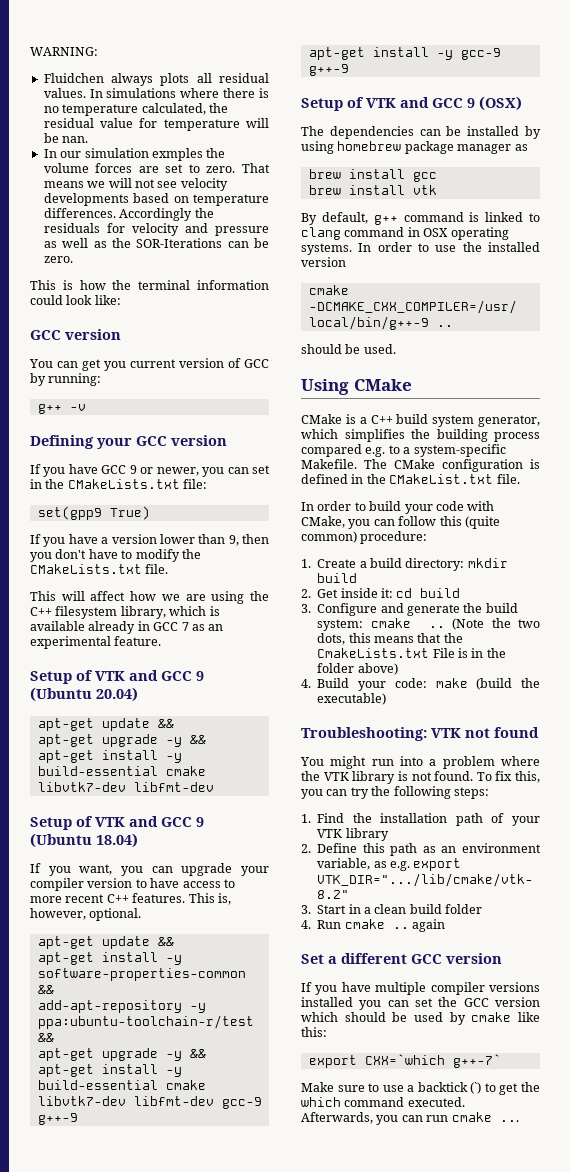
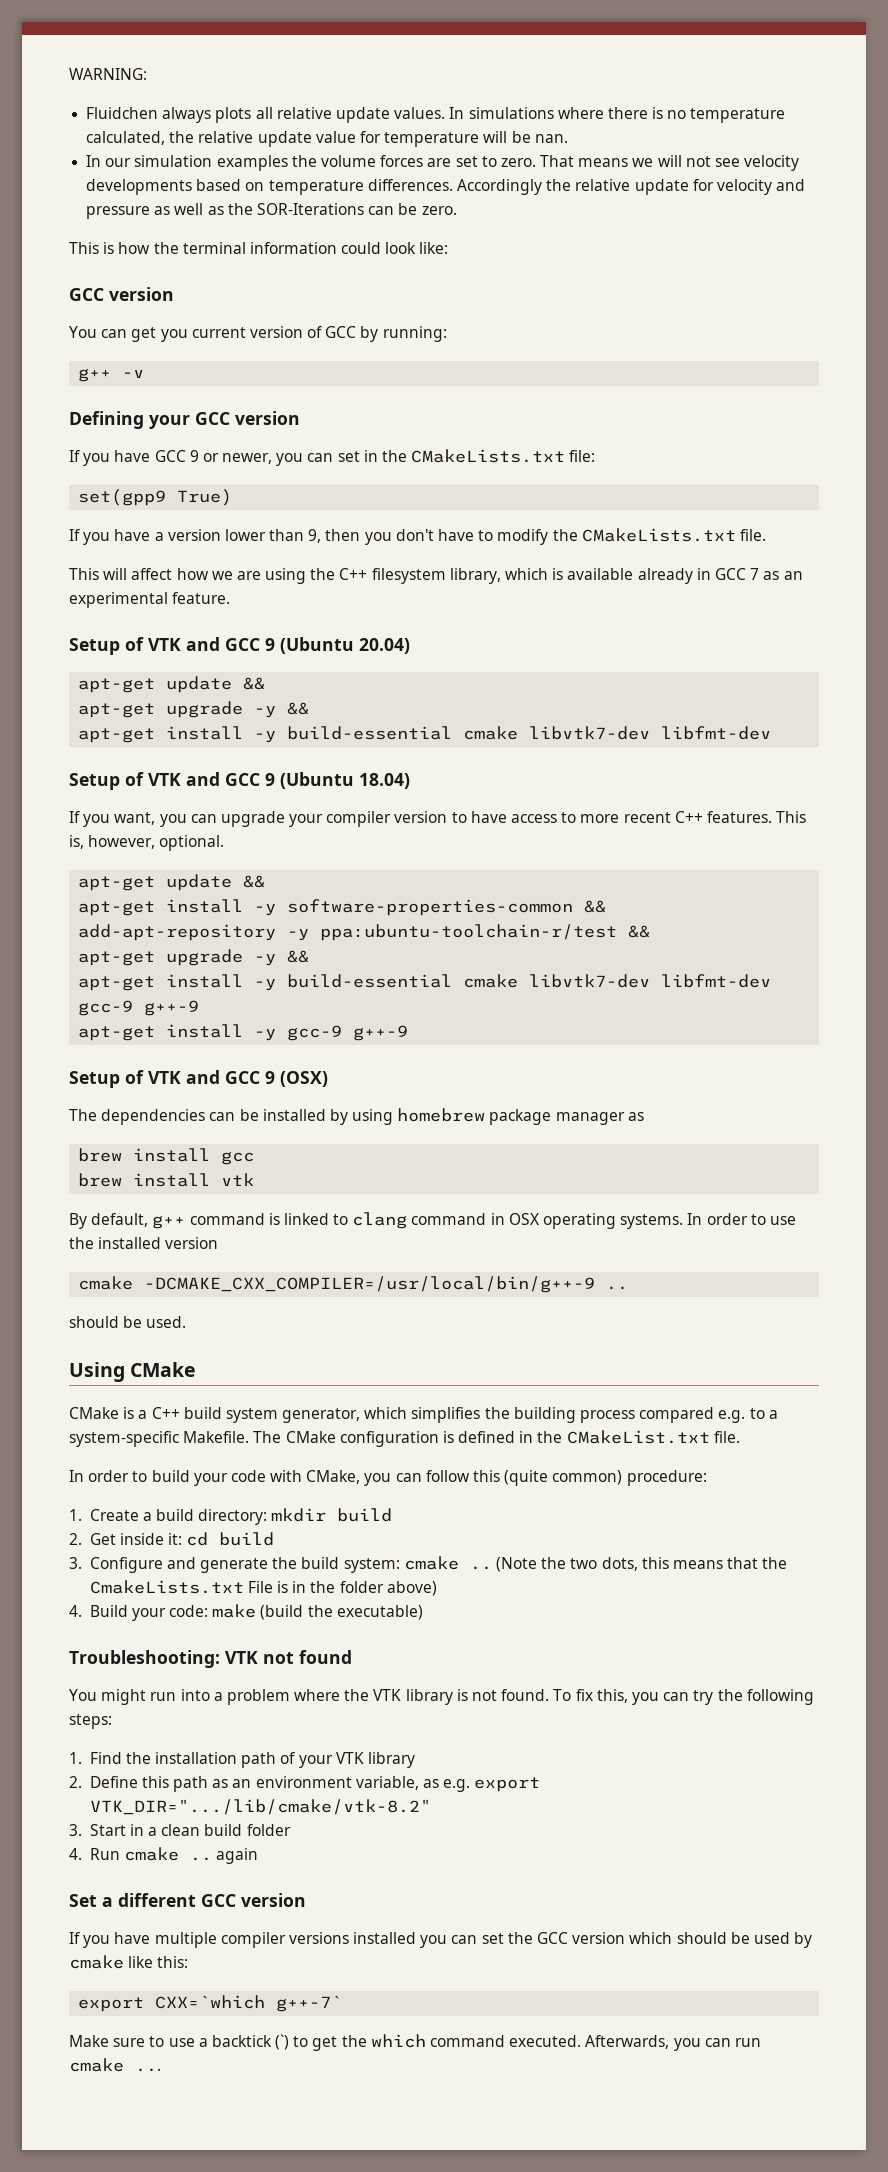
[219,73,269,83] residual -> [276,107,390,123] relative update
[43,118,94,128] residual -> [198,131,312,147] relative update
[151,148,203,161] exmples -> [216,155,288,171] examples
[43,223,100,233] residuals -> [575,179,689,195] relative update

